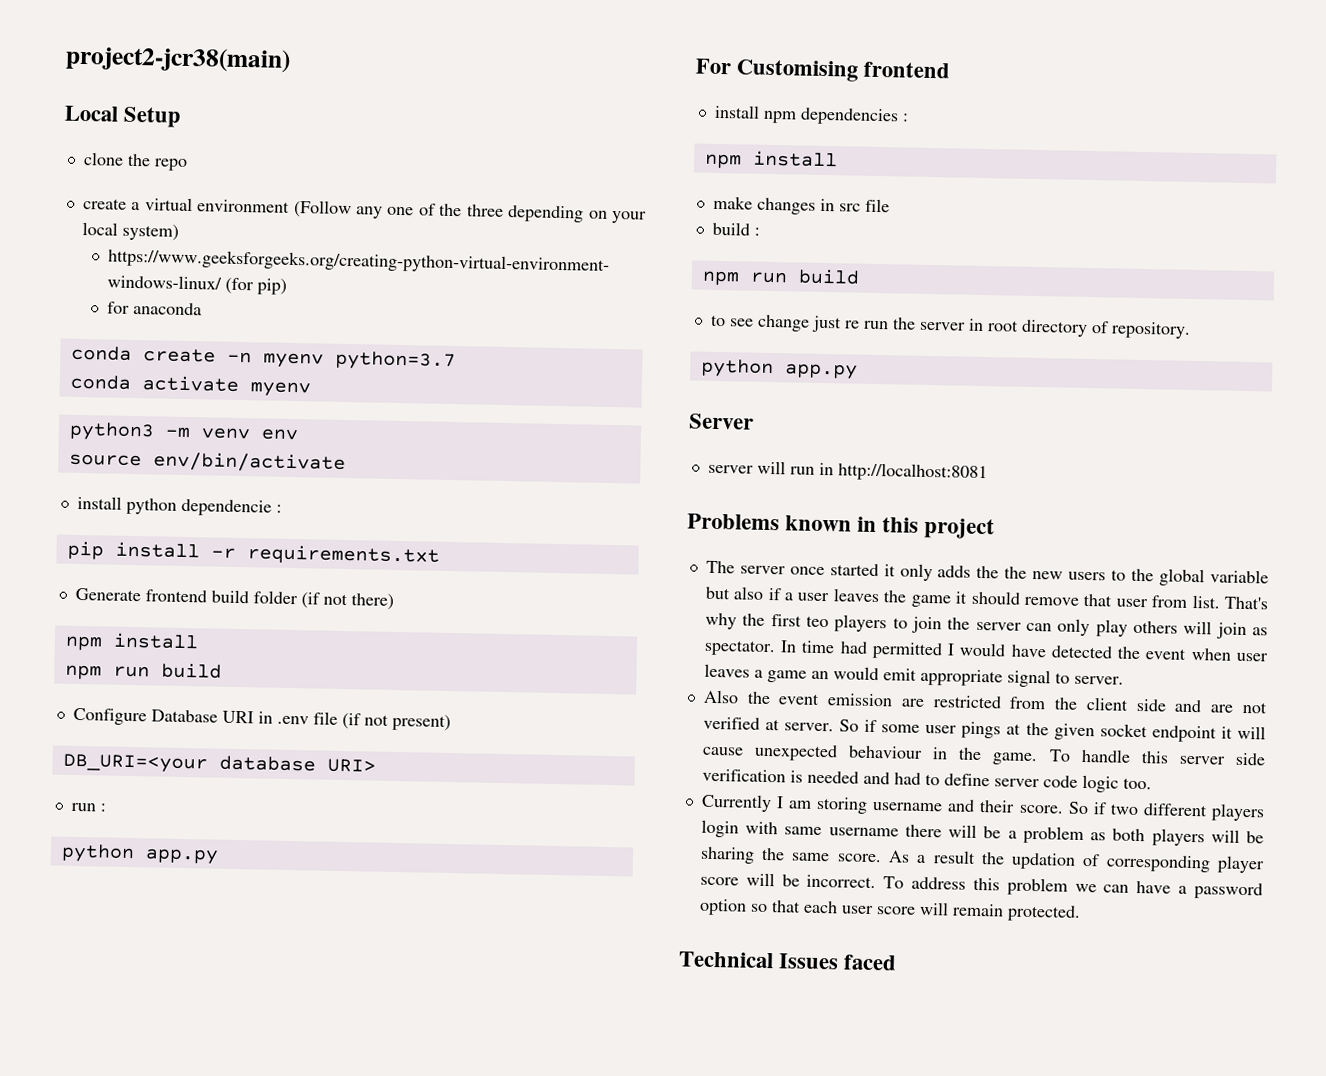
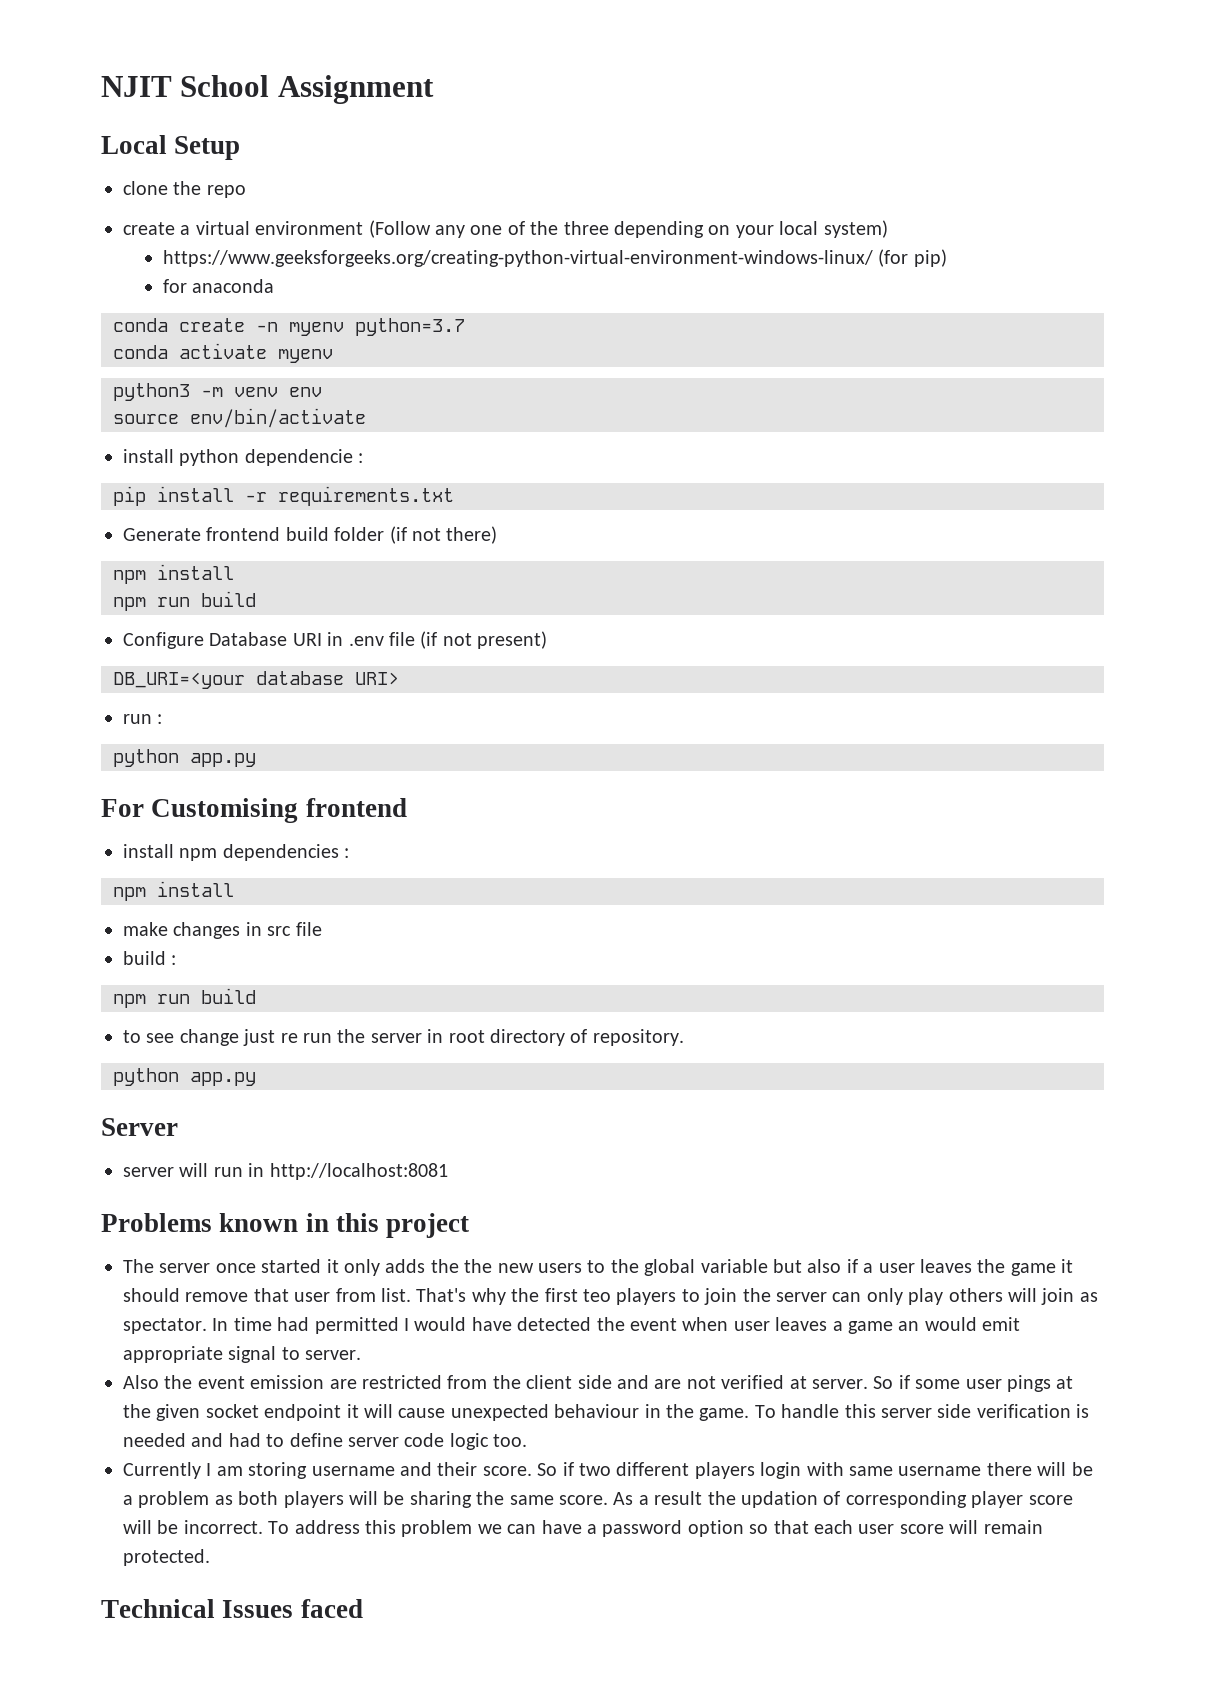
[65,45,291,73] project2-jcr38(main) -> [101,75,434,104] NJIT School Assignment

